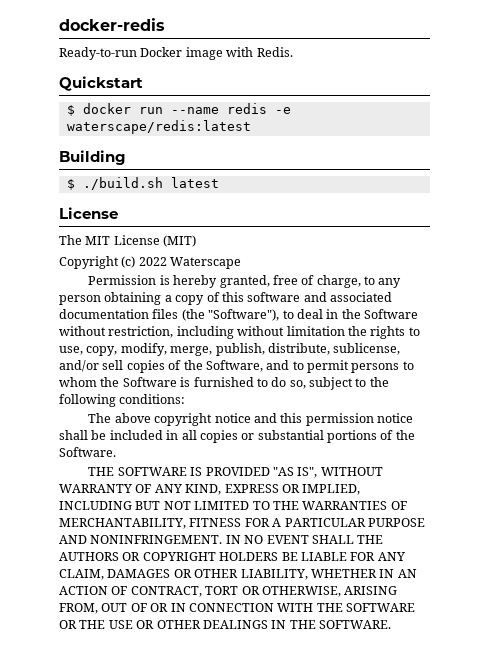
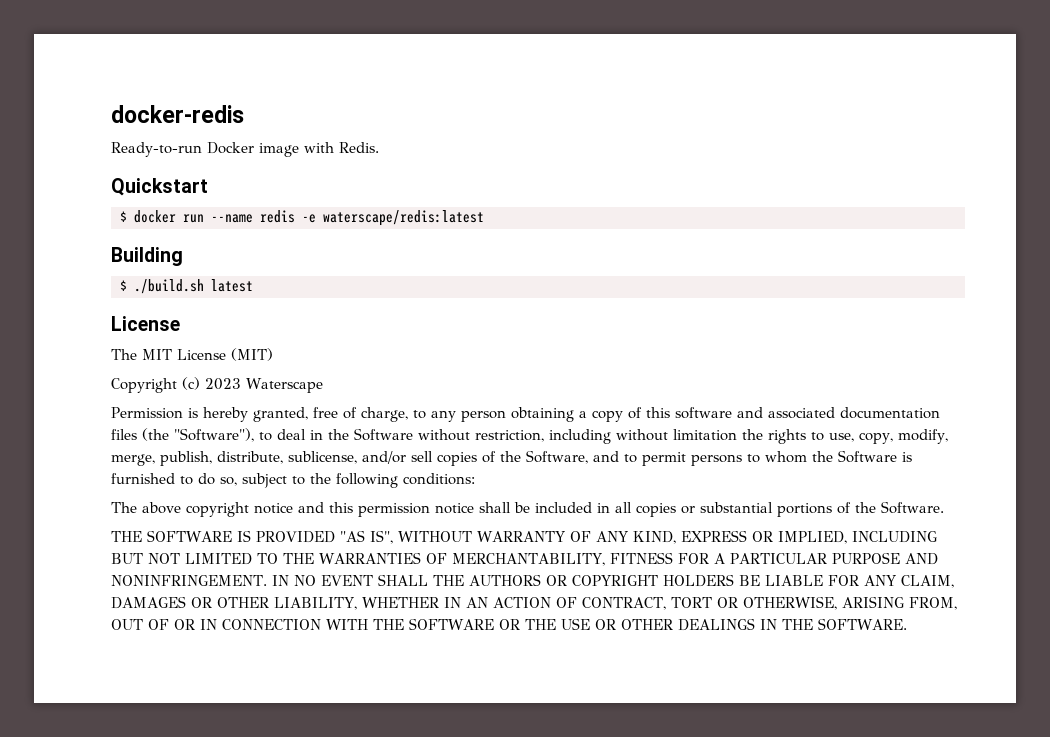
[138,257,167,266] 2022 -> [205,378,241,390] 2023

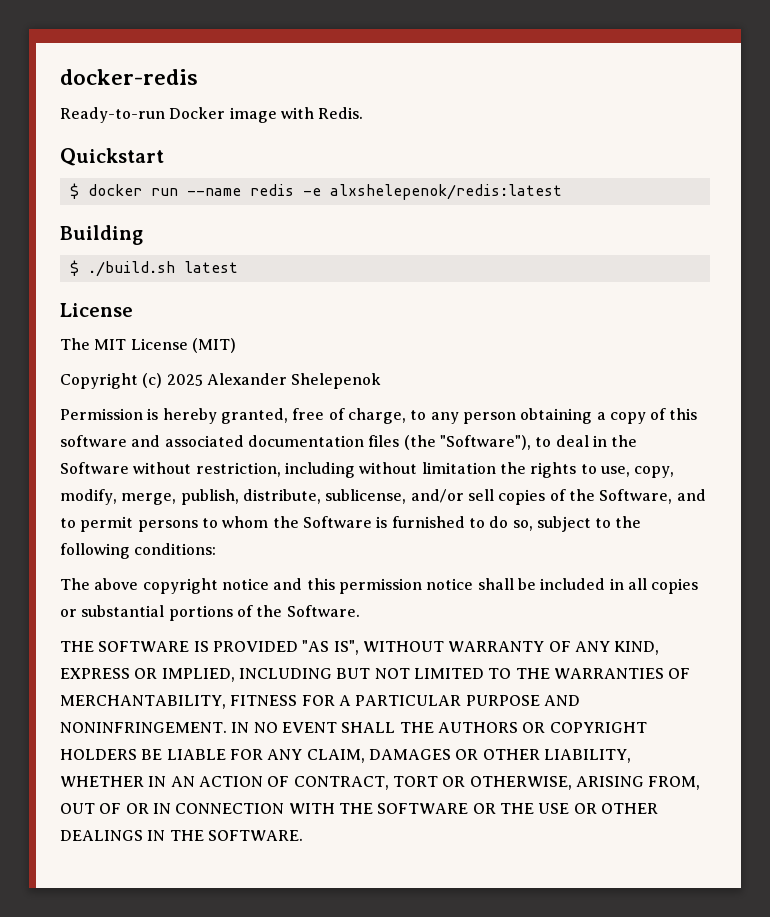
[323,210,484,226] waterscape/redis:latest -> [329,184,562,200] alxshelepenok/redis:latest
[205,378,323,393] 2023 Waterscape -> [166,373,382,389] 2025 Alexander Shelepenok

